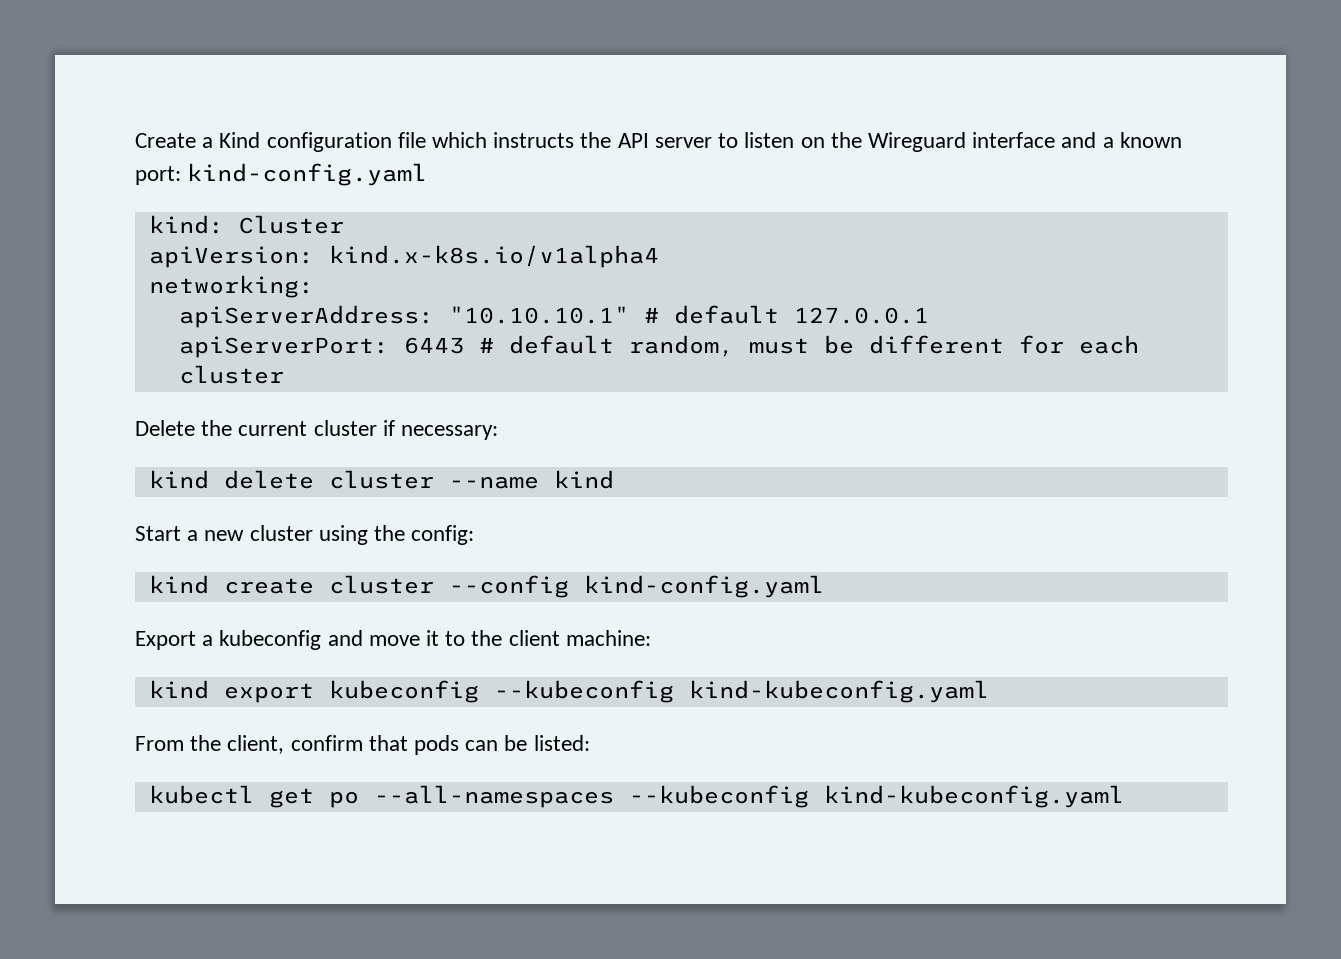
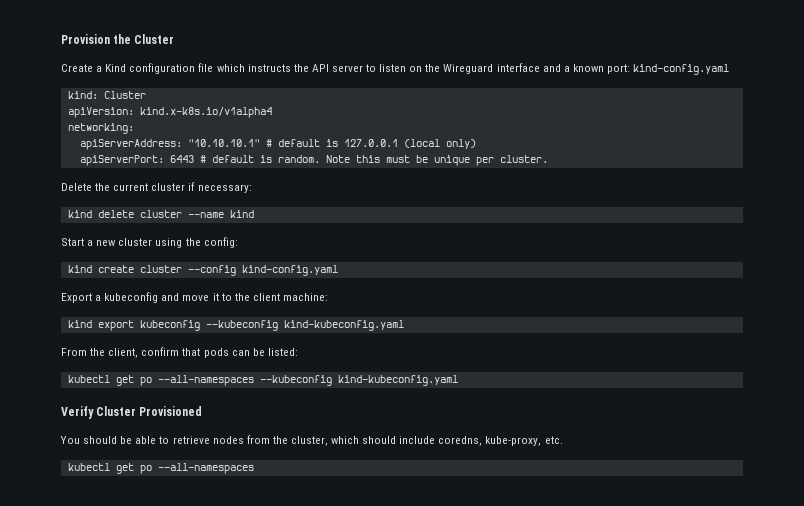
(135, 140) none -> [61,34,175,44] Provision the Cluster //
(779, 314) none -> [325,139,338,147] is
(929, 315) none -> [403,139,476,149] (local only)
[628,335,1139,357] [178,365,284,384] random, must be different for each cluster -> [259,155,548,166] is random. Note this must be unique per cluster.
(1124, 796) none -> [61,406,203,419] [60,435,563,446] [67,463,254,474] // Verify Cluster Provisioned // You should be able to retrieve nodes from the cluster, which should include coredns, kube-proxy, etc. // kubectl get po --all-namespaces

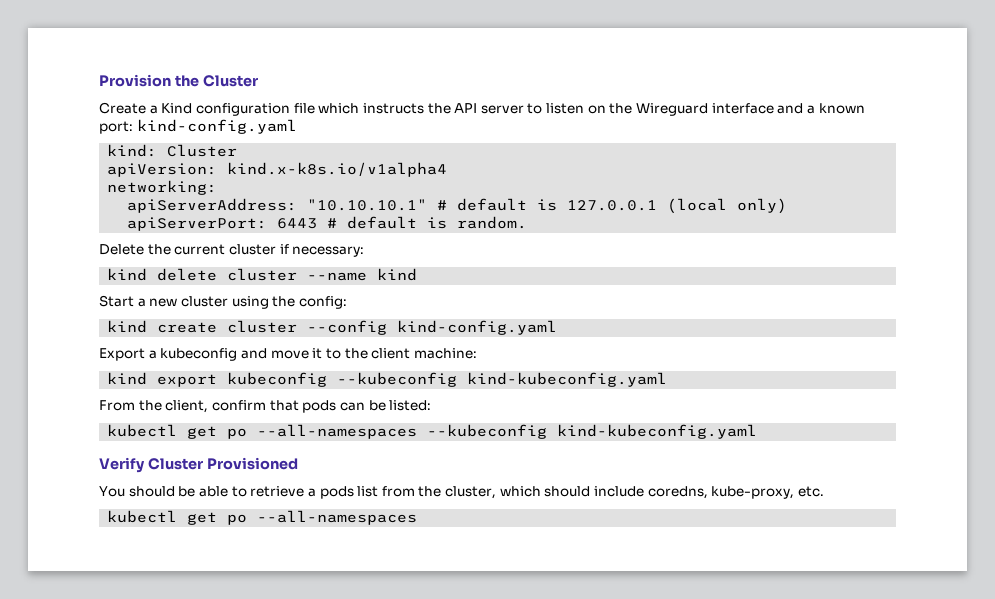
[325,155,548,166] Note this must be unique per cluster. -> (528, 222) none
[212,436,244,444] nodes -> [307,486,379,499] a pods list

